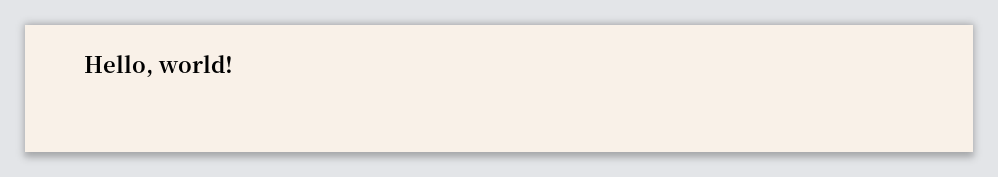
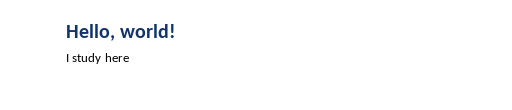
(233, 64) none -> [66,53,129,64] // I study here

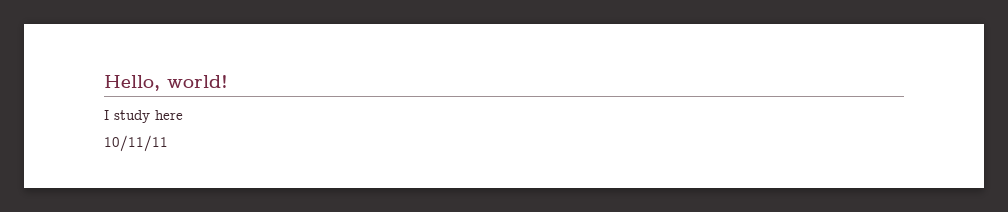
(129, 57) none -> [104,135,168,152] // 10/11/11

